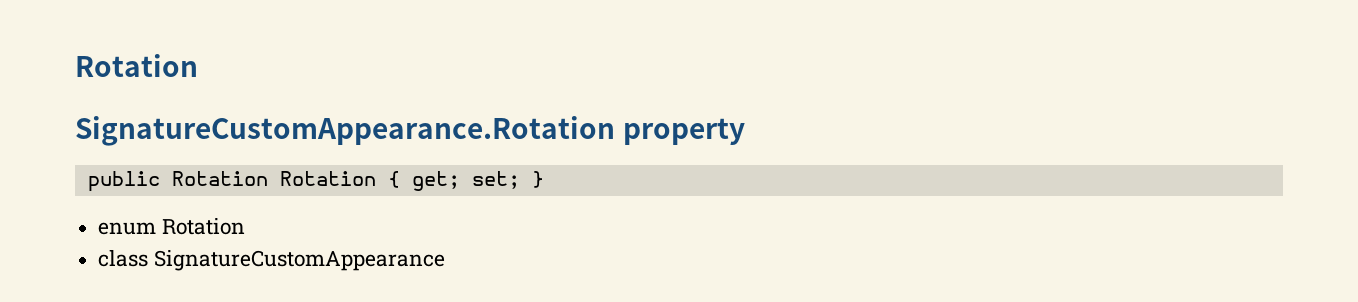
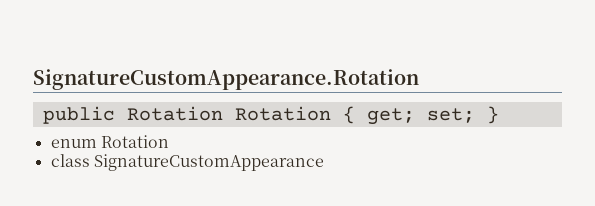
[75,54,198,77] Rotation // -> (33, 79) none
[622,118,745,145] property -> (419, 79) none

